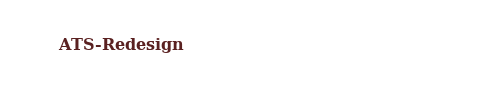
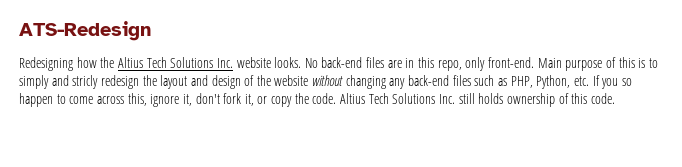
(184, 45) none -> [19,57,658,71] [19,75,632,89] [19,93,615,107] // Redesigning how the Altius Tech Solutions Inc. website looks. No back-end files are in this repo, only front-end. Main purpose of this is to simply and stricly redesign the layout and design of the website without changing any back-end files such as PHP, Python, etc. If you so happen to come across this, ignore it, don't fork it, or copy the code. Altius Tech Solutions Inc. still holds ownership of this code.

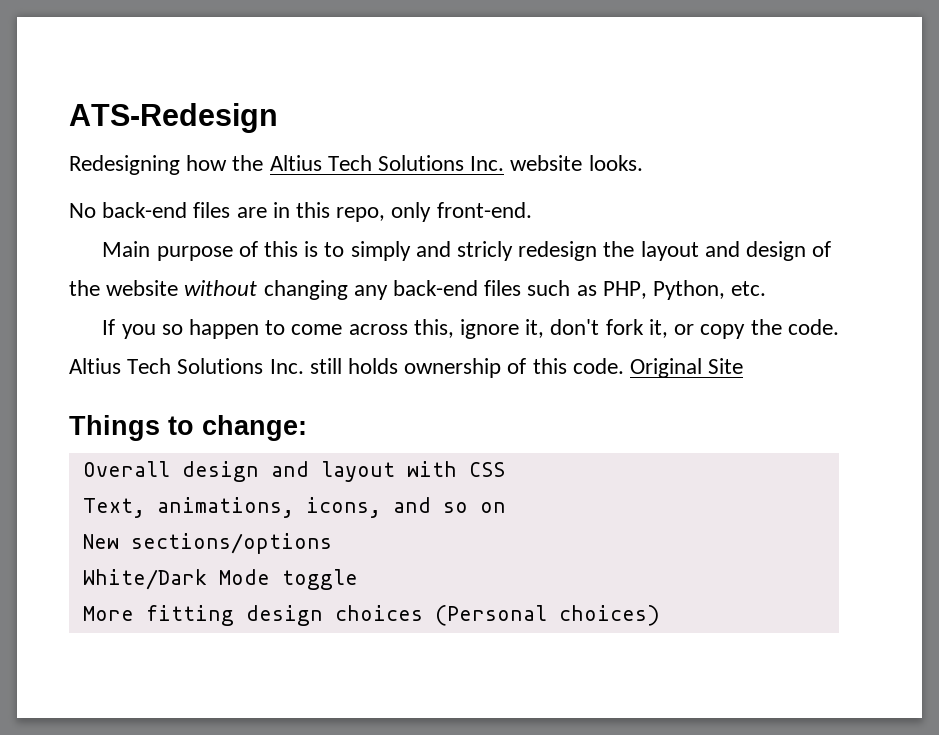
(302, 62) none -> (643, 163) //
(534, 62) none -> (532, 210) //
(589, 81) none -> (767, 288) //
(615, 98) none -> [630,358,744,378] [69,415,307,441] [82,461,505,482] [82,497,506,518] [82,533,332,554] [82,569,358,590] [82,605,660,626] Original Site // Things to change: // Overall design and layout with CSS // Text, animations, icons, and so on // New sections/options // White/Dark Mode toggle // More fitting design choices (Personal choices)

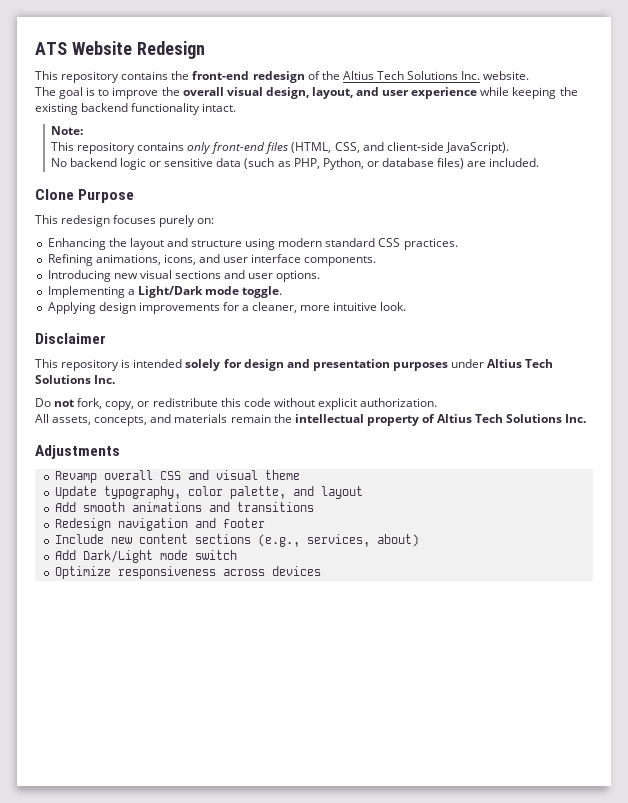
[69,103,278,133] [69,155,228,175] ATS-Redesign // Redesigning how -> [35,41,205,59] [35,71,320,83] ATS Website Redesign // This repository contains the front-end redesign of
[510,155,643,171] [69,202,532,222] [102,241,832,261] [69,280,767,300] [102,319,839,339] [69,358,744,378] [69,415,307,441] [82,461,505,482] [82,497,506,518] [82,533,332,554] [82,569,358,590] [82,605,660,626] website looks. // No back-end files are in this repo, only front-end. // Main purpose of this is to simply and stricly redesign the layout and design of the website without changing any back-end files such as PHP, Python, etc. // If you so happen to come across this, ignore it, don't fork it, or copy the code. Altius Tech Solutions Inc. still holds ownership of this code. Original Site // Things to change: // Overall design and layout with CSS // Text, animations, icons, and so on // New sections/options // White/Dark Mode toggle // More fitting design choices (Personal choices) -> [483,71,530,80] [35,87,578,99] [35,103,237,115] [50,126,83,135] [50,142,509,154] [50,158,540,170] [35,189,135,203] [35,215,215,227] [47,238,458,250] [47,254,377,266] [47,270,321,282] [47,286,283,298] [47,302,407,314] [35,333,106,344] [35,359,554,371] [35,375,116,384] [35,398,438,410] [35,414,587,426] [35,445,120,459] [54,470,300,483] [54,486,363,499] [54,502,314,512] [54,518,265,531] [54,534,419,547] [54,550,237,563] [54,566,321,579] website. // The goal is to improve the overall visual design, layout, and user experience while keeping the existing backend functionality intact. // Note: // This repository contains only front-end files (HTML, CSS, and client-side JavaScript). // No backend logic or sensitive data (such as PHP, Python, or database files) are included. // Clone Purpose // This redesign focuses purely on: // Enhancing the layout and structure using modern standard CSS practices. // Refining animations, icons, and user interface components. // Introducing new visual sections and user options. // Implementing a Light/Dark mode toggle. // Applying design improvements for a cleaner, more intuitive look. // Disclaimer // This repository is intended solely for design and presentation purposes under Altius Tech Solutions Inc. // Do not fork, copy, or redistribute this code without explicit authorization. // All assets, concepts, and materials remain the intellectual property of Altius Tech Solutions Inc. // Adjustments // Revamp overall CSS and visual theme // Update typography, color palette, and layout // Add smooth animations and transitions // Redesign navigation and footer // Include new content sections (e.g., services, about) // Add Dark/Light mode switch // Optimize responsiveness across devices

